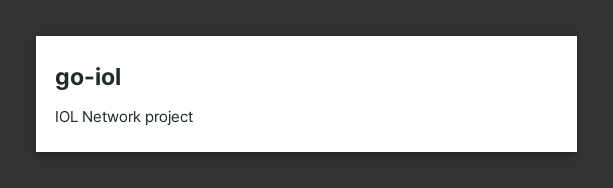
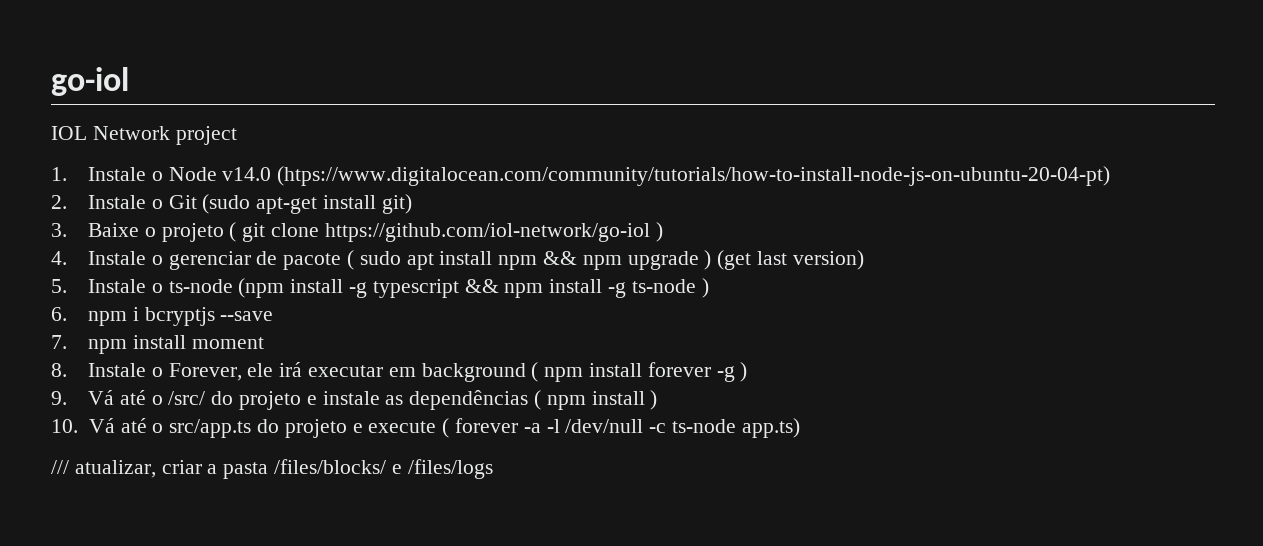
(194, 118) none -> [51,166,1111,186] [51,194,412,214] [51,222,663,242] [51,250,864,270] [51,278,709,298] [51,307,274,326] [51,335,264,354] [51,362,748,382] [51,390,658,410] [51,418,800,438] [51,459,493,479] // 1. Instale o Node v14.0 (htps://www.digitalocean.com/community/tutorials/how-to-install-node-js-on-ubuntu-20-04-pt) // 2. Instale o Git (sudo apt-get install git) // 3. Baixe o projeto ( git clone https://github.com/iol-network/go-iol ) // 4. Instale o gerenciar de pacote ( sudo apt install npm && npm upgrade ) (get last version) // 5. Instale o ts-node (npm install -g typescript && npm install -g ts-node ) // 6. npm i bcryptjs --save // 7. npm install moment // 8. Instale o Forever, ele irá executar em background ( npm install forever -g ) // 9. Vá até o /src/ do projeto e instale as dependências ( npm install ) // 10. Vá até o src/app.ts do projeto e execute ( forever -a -l /dev/null -c ts-node app.ts) // /// atualizar, criar a pasta /files/blocks/ e /files/logs

